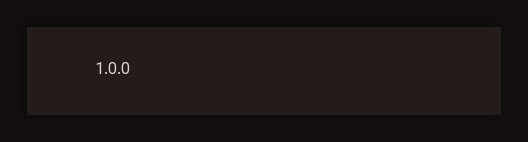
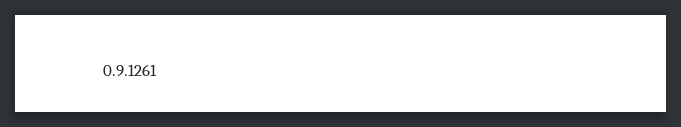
[95,62,130,74] 1.0.0 -> [103,64,157,77] 0.9.1261

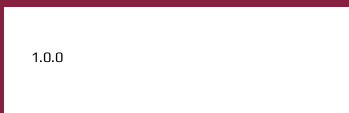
[103,64,157,77] 0.9.1261 -> [31,52,63,63] 1.0.0

